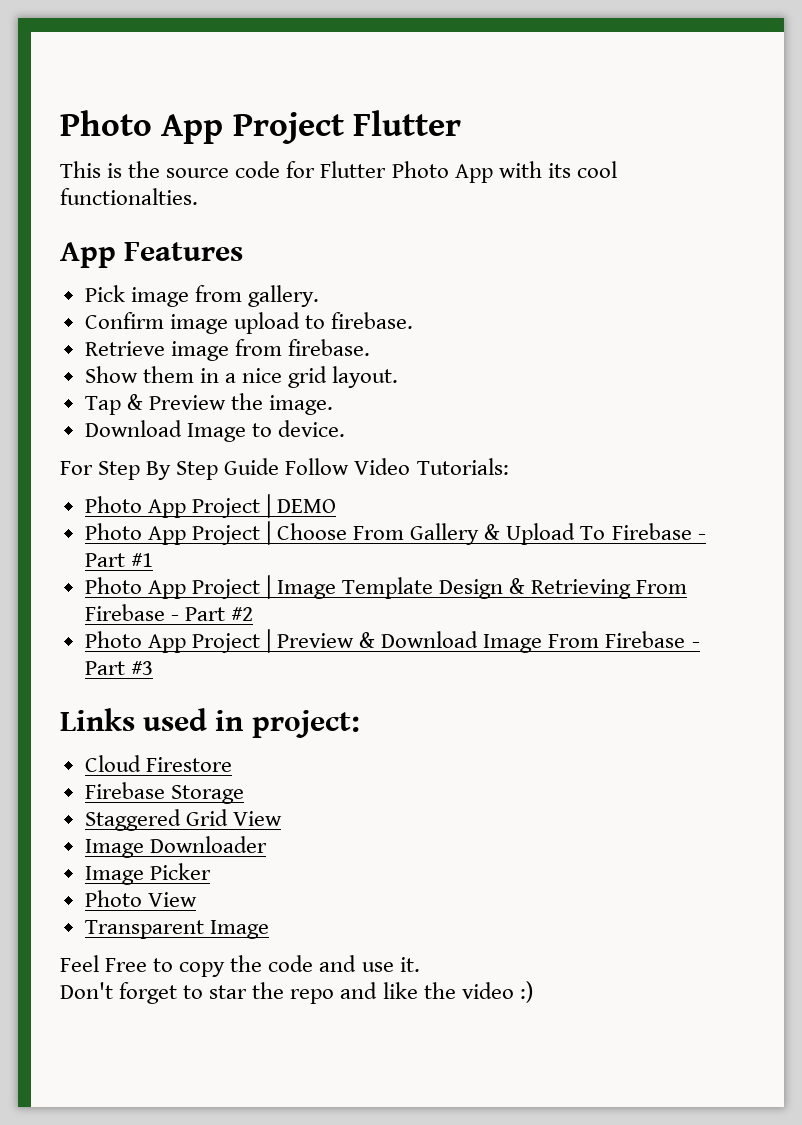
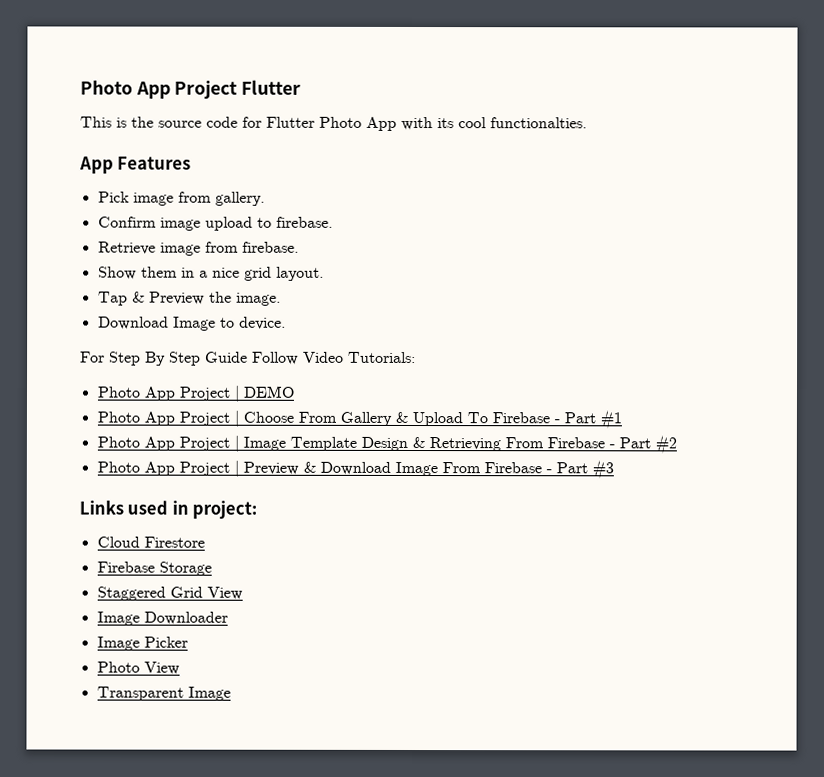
[60,955,420,977] [60,981,533,1004] // Feel Free to copy the code and use it. // Don't forget to star the repo and like the video :) -> (231, 693) none

